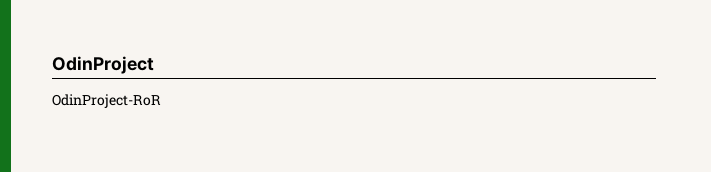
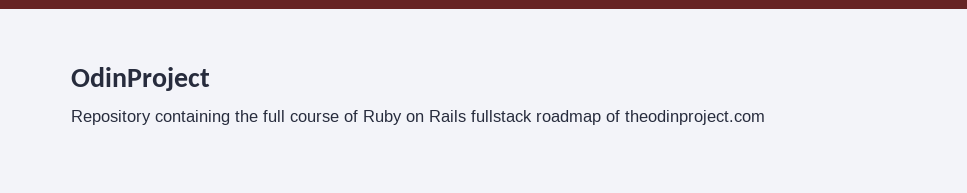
[52,94,161,108] OdinProject-RoR -> [71,110,765,125] Repository containing the full course of Ruby on Rails fullstack roadmap of theodinproject.com

